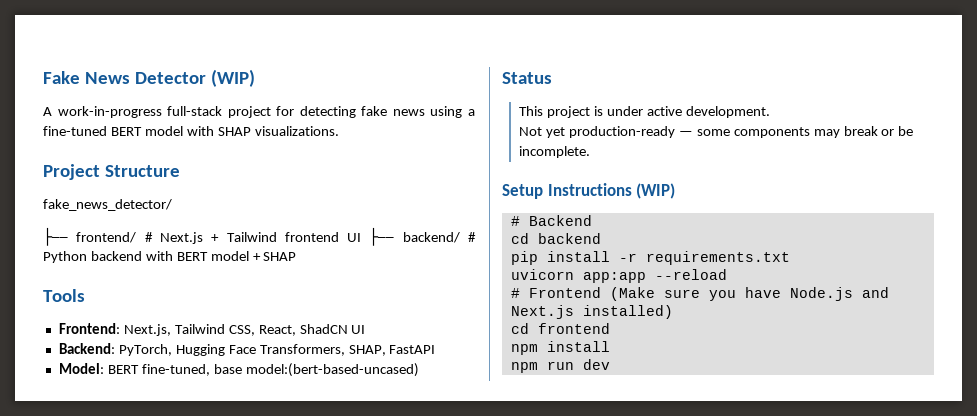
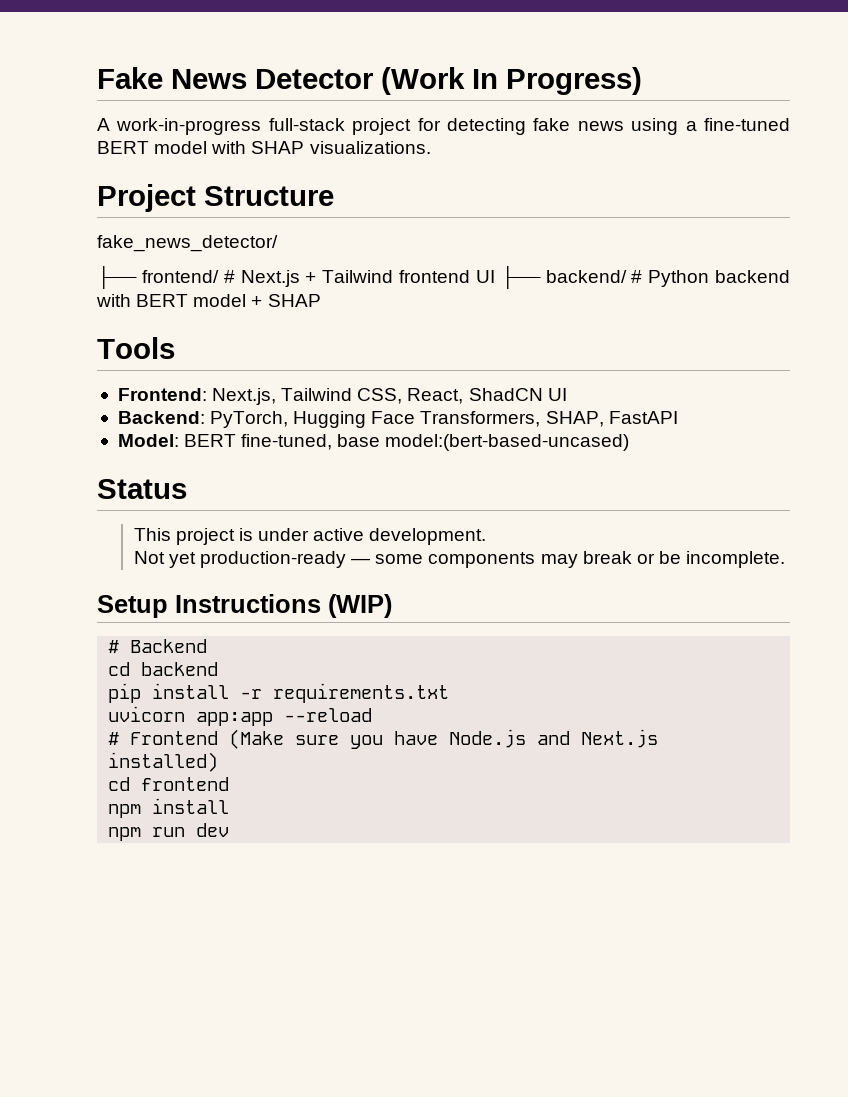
[210,69,255,87] (WIP) -> [381,67,642,95] (Work In Progress)

